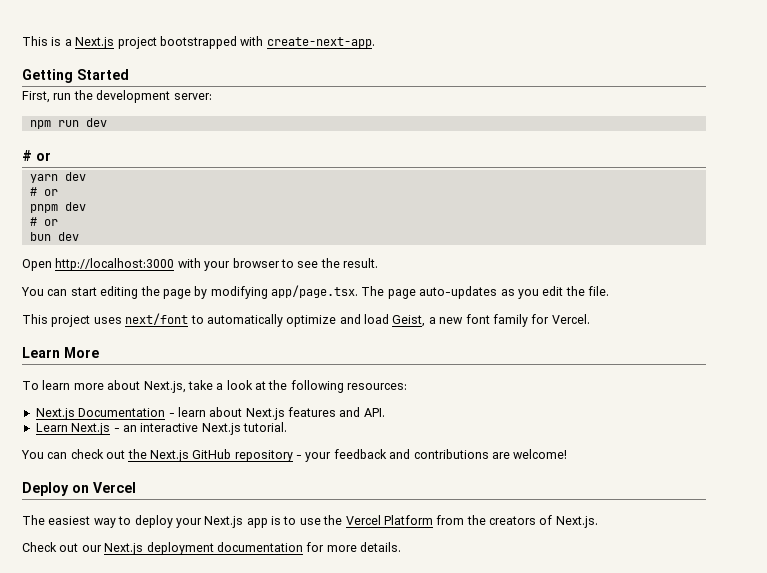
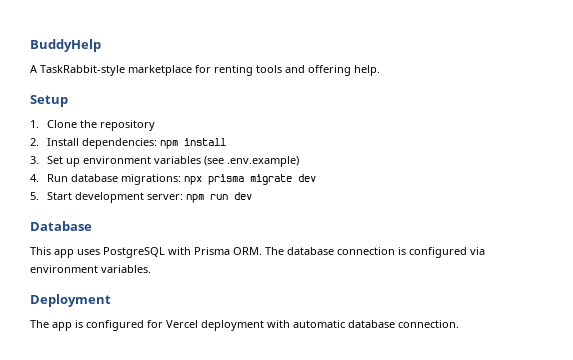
[22,36,375,49] [22,69,129,83] [22,90,93,103] This is a Next.js project bootstrapped with create-next-app. // Getting Started // First, run the -> [30,39,101,52] [30,65,380,76] [30,95,68,107] [30,120,156,131] [30,138,227,149] [30,156,300,167] [30,174,317,185] [30,192,73,200] BuddyHelp // A TaskRabbit-style marketplace for renting tools and offering help. // Setup // 1. Clone the repository // 2. Install dependencies: npm install // 3. Set up environment variables (see .env.example) // 4. Run database migrations: npx prisma migrate dev // 5. Start
(212, 96) // -> (184, 197) none
[22,150,51,161] [29,172,86,183] [29,187,58,196] [29,202,86,213] [29,217,58,226] [29,232,79,241] [22,258,378,271] [21,285,609,299] [22,313,590,327] [22,347,99,358] [22,380,408,393] [35,407,385,420] [35,422,287,435] [21,449,568,462] [22,482,136,496] [22,515,598,528] [22,542,401,555] # or // yarn dev // # or // pnpm dev // # or // bun dev // Open http://localhost:3000 with your browser to see the result. // You can start editing the page by modifying app/page.tsx. The page auto-updates as you edit the file. // This project uses next/font to automatically optimize and load Geist, a new font family for Vercel. // Learn More // To learn more about Next.js, take a look at the following resources: // Next.js Documentation - learn about Next.js features and API. // Learn Next.js - an interactive Next.js tutorial. // You can check out the Next.js GitHub repository - your feedback and contributions are welcome! // Deploy on Vercel // The easiest way to deploy your Next.js app is to use the Vercel Platform from the creators of Next.js. // Check out our Next.js deployment documentation for more details. -> [30,221,92,231] [30,247,485,258] [30,265,151,273] [30,294,111,307] [30,320,459,331] Database // This app uses PostgreSQL with Prisma ORM. The database connection is configured via environment variables. // Deployment // The app is configured for Vercel deployment with automatic database connection.

